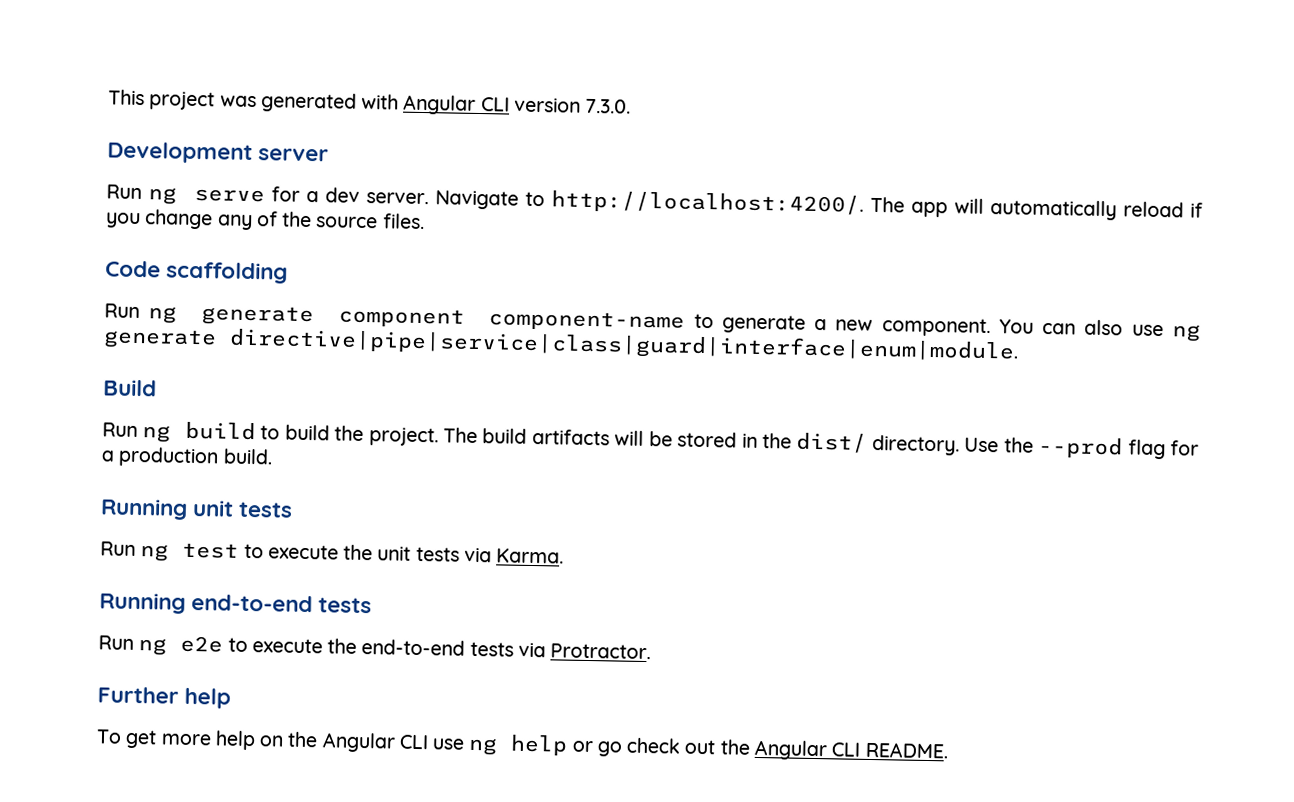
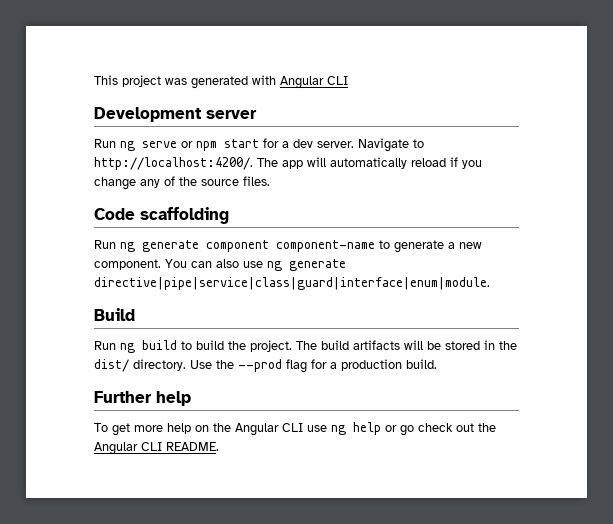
[513,97,632,114] version 7.3.0. -> (348, 80) none
(266, 195) none -> [181,139,259,151] or npm start
[100,498,294,520] [100,541,565,564] [99,592,373,614] [98,635,652,660] // Running unit tests // Run ng test to execute the unit tests via Karma. // Running end-to-end tests // Run ng e2e to execute the end-to-end tests via Protractor. -> (437, 364) none

